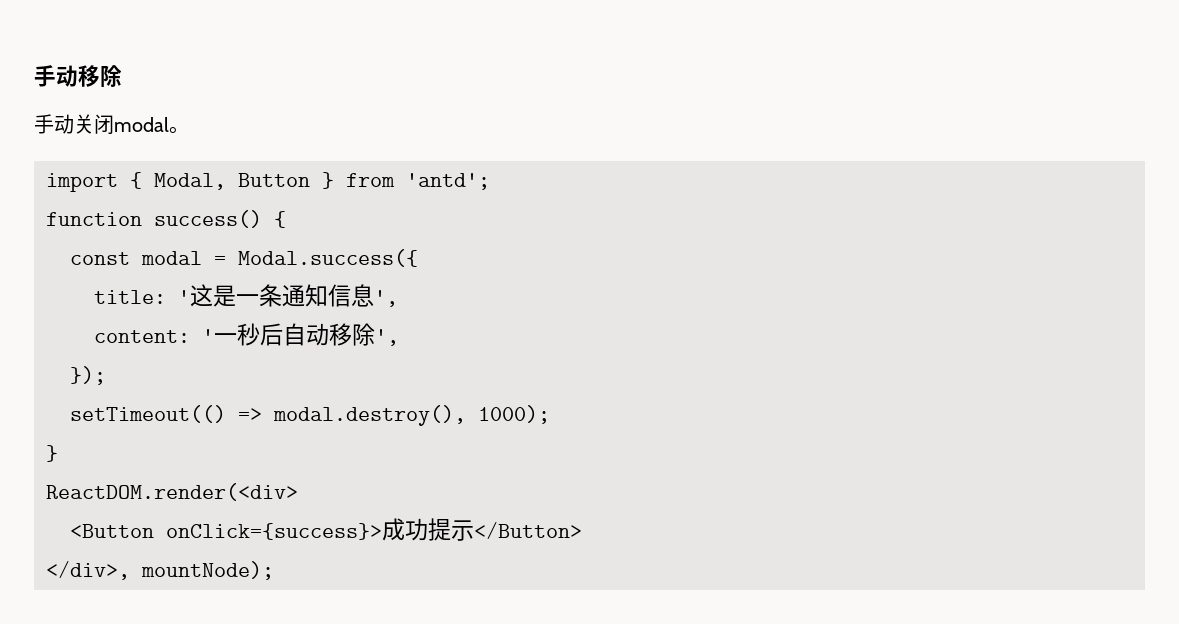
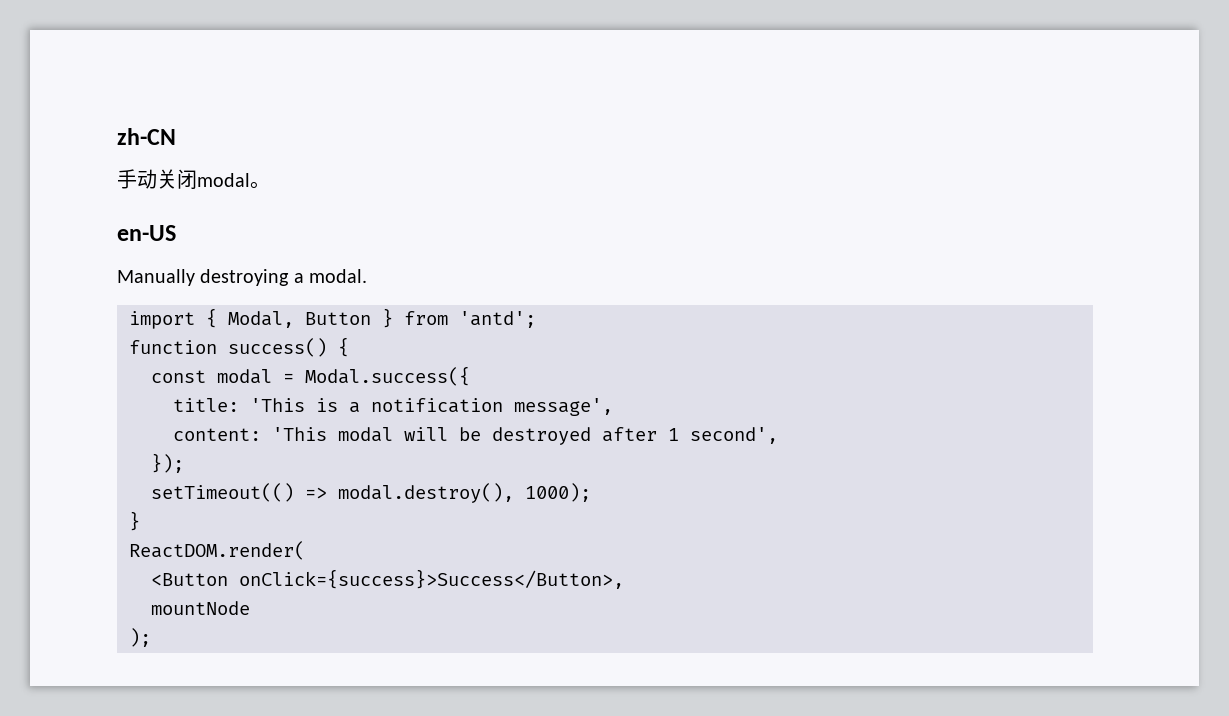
[34,65,122,87] 手动移除 -> [117,128,176,145] zh-CN
(189, 130) none -> [117,225,176,241] [117,269,368,286] // en-US // Manually destroying a modal.
[178,284,398,307] [94,323,399,346] '这是一条通知信息', // content: '一秒后自动移除', -> [250,398,613,416] [173,427,778,445] 'This is a notification message', // content: 'This modal will be destroyed after 1 second',
[46,483,298,501] ReactDOM.render(<div> -> [129,541,305,560] ReactDOM.render(
[166,518,582,541] [46,561,274,580] onClick={success}>成功提示</Button> // </div>, mountNode); -> [239,569,624,589] [151,601,250,615] [129,628,151,647] onClick={success}>Success</Button>, // mountNode // );

